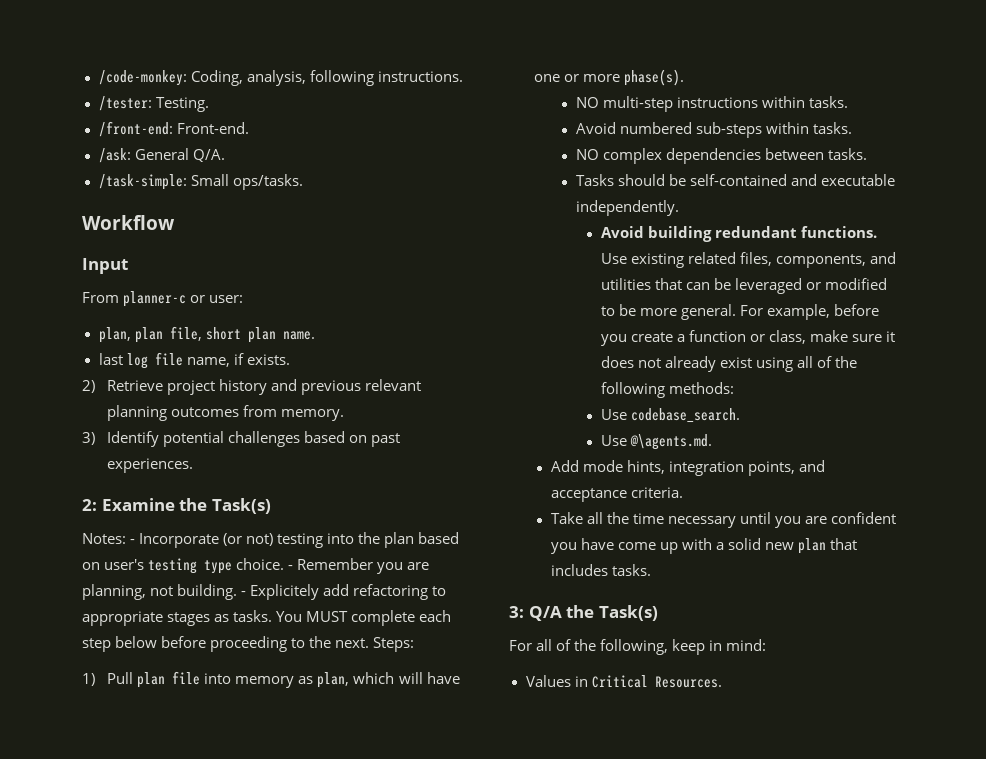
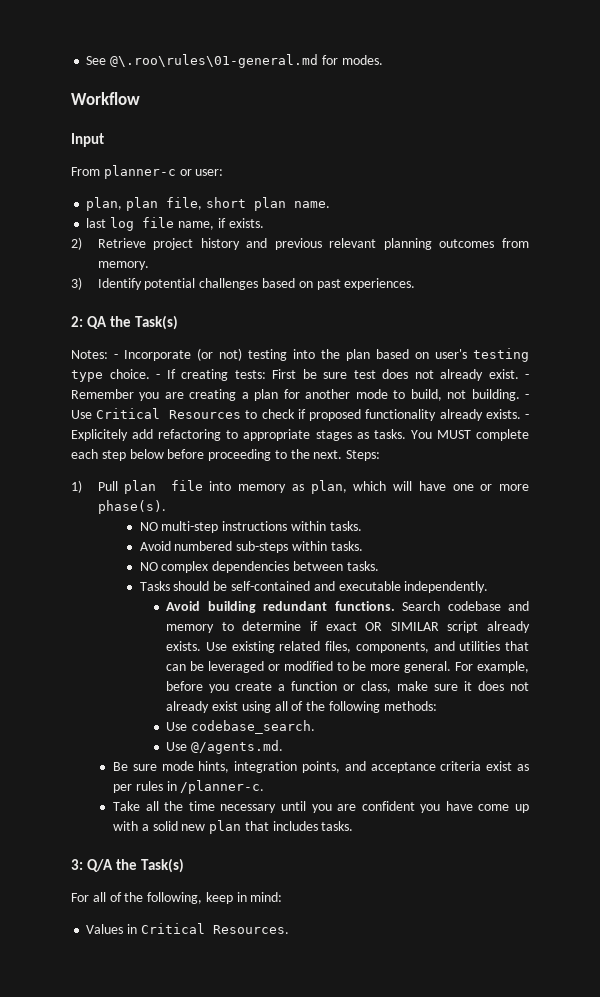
[98,70,463,86] [98,96,209,112] [98,121,249,137] [98,148,225,163] [98,174,303,190] /code-monkey: Coding, analysis, following instructions. // /tester: Testing. // /front-end: Front-end. // /ask: General Q/A. // /task-simple: Small ops/tasks. -> [86,54,383,68] See @\.roo\rules\01-general.md for modes.
[101,498,175,511] Examine -> [87,316,108,329] QA
[297,558,430,574] [82,584,238,600] Remember you are planning, not building. -> [166,369,529,381] [71,389,529,401] [71,408,521,421] If creating tests: First be sure test does not already exist. - Remember you are creating a plan for another mode to build, not building. - Use Critical Resources to check if proposed functionality already exists.
(878, 232) none -> [402,601,529,611] [166,621,530,633] [166,641,202,651] Search codebase and memory to determine if exact OR SIMILAR script already exists.
[630,434,713,450] [550,460,579,472] @\agents.md. // Add -> [190,740,283,754] [113,762,157,771] @/agents.md. // Be sure
[630,487,683,498] criteria. -> [440,761,529,771] [113,780,265,794] criteria exist as per rules in /planner-c.

